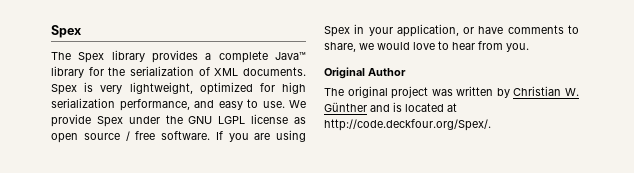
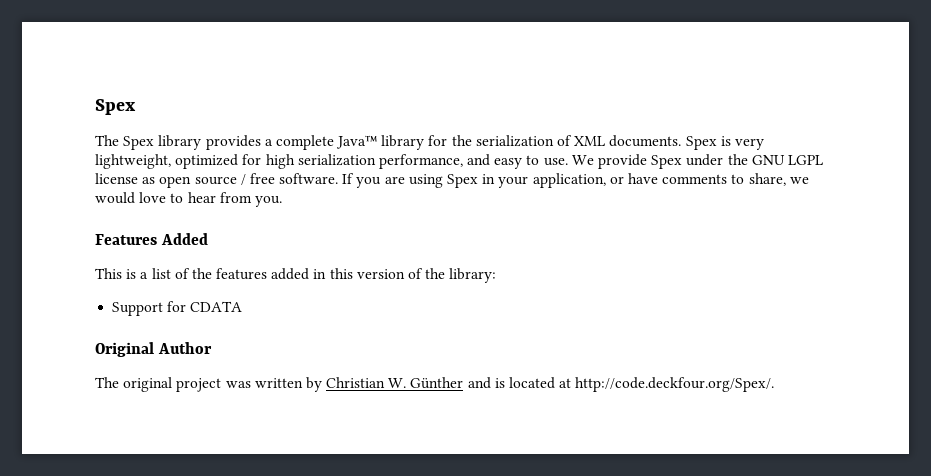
(529, 47) none -> [95,233,208,245] [95,268,497,283] [112,301,243,316] // Features Added // This is a list of the features added in this version of the library: // Support for CDATA

